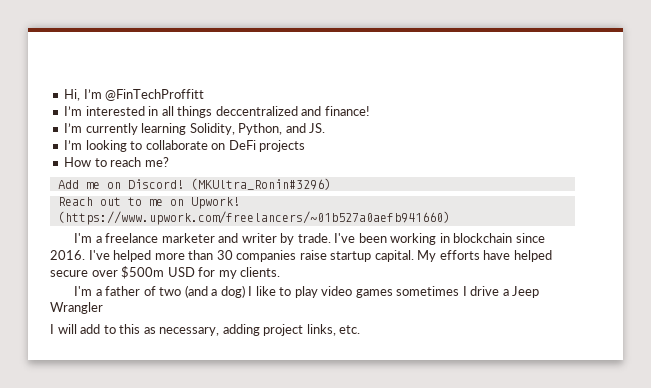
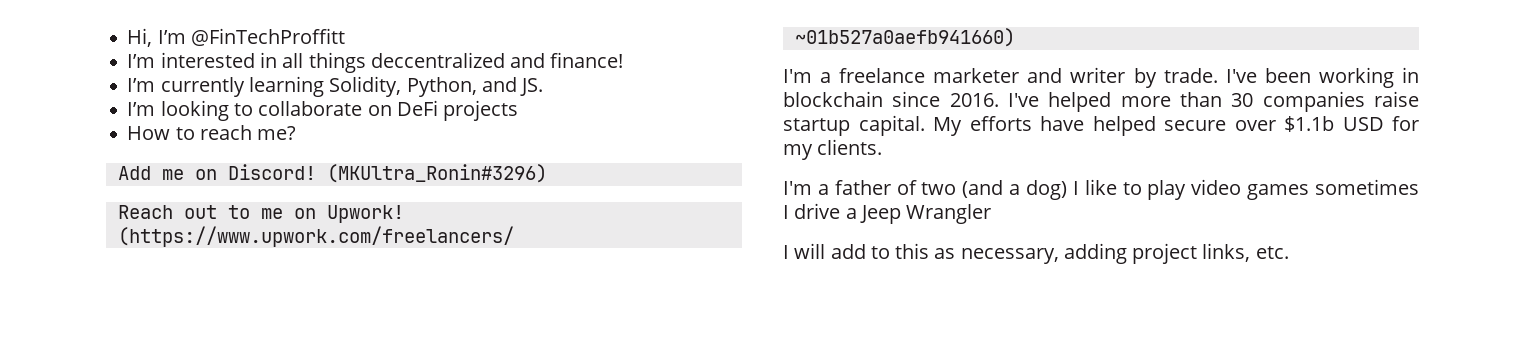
[121,266,165,279] $500m -> [1284,116,1334,132] $1.1b

